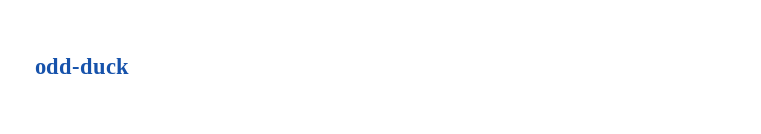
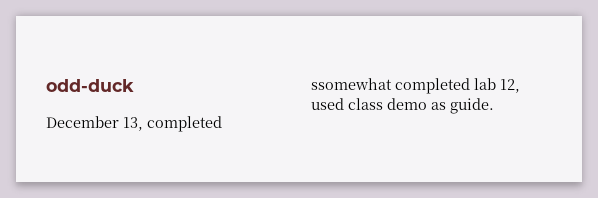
(129, 66) none -> [46,116,222,132] [311,78,520,94] [311,98,494,114] // December 13, completed ssomewhat completed lab 12, used class demo as guide.

